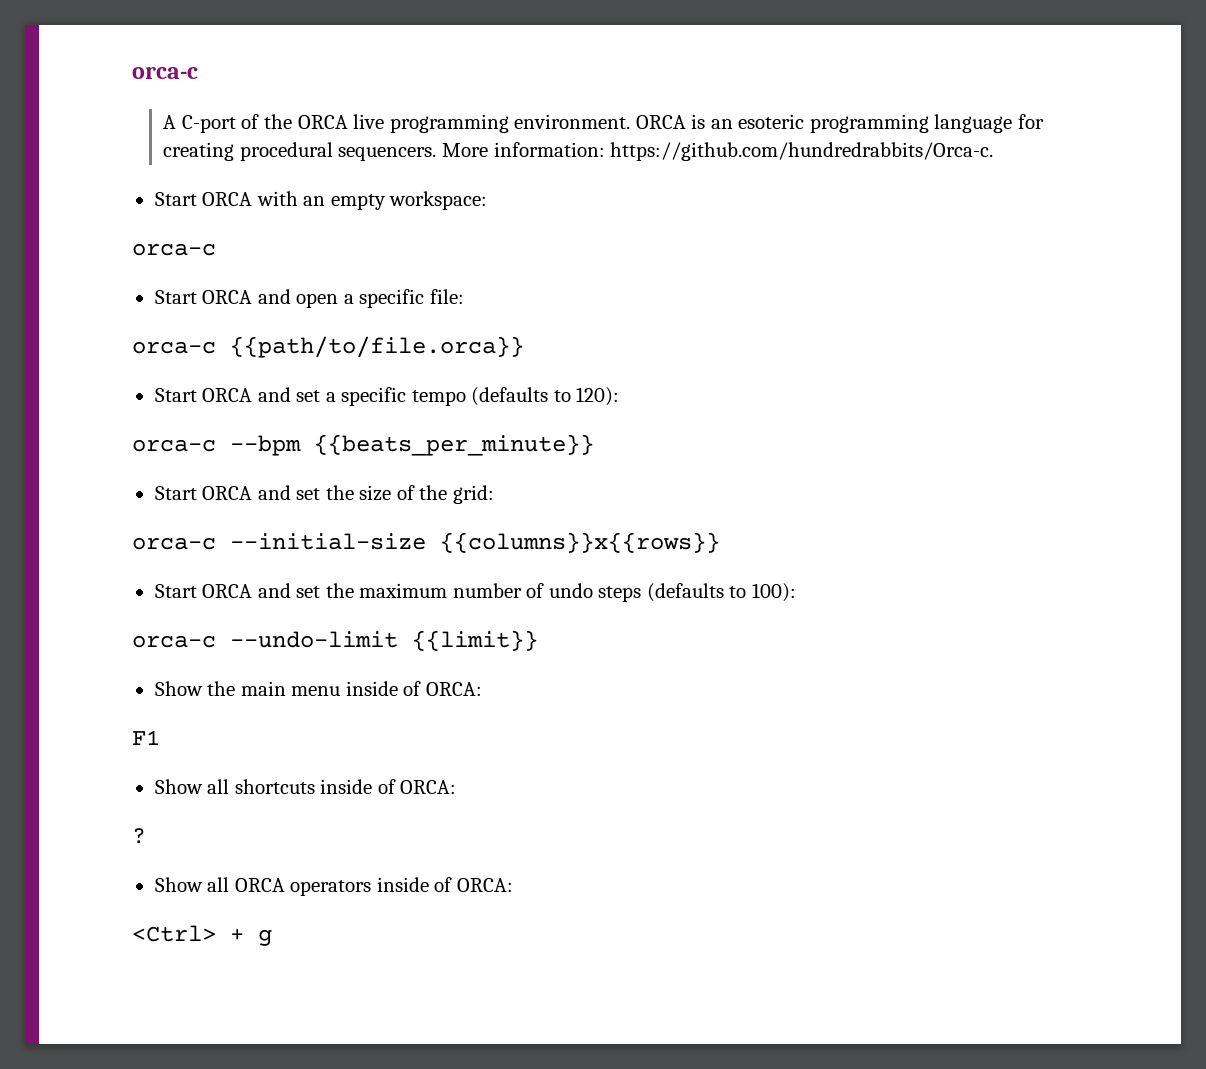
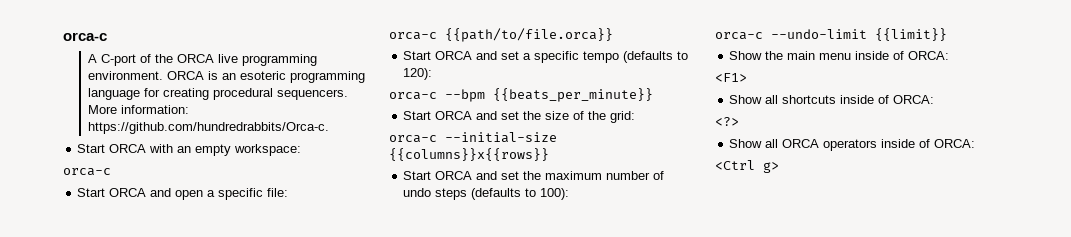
[132,730,160,745] F1 -> [715,73,747,82] <F1>
[132,828,146,844] ? -> [715,117,739,126] <?>
[132,925,272,946] <Ctrl> + g -> [715,160,779,173] <Ctrl g>

